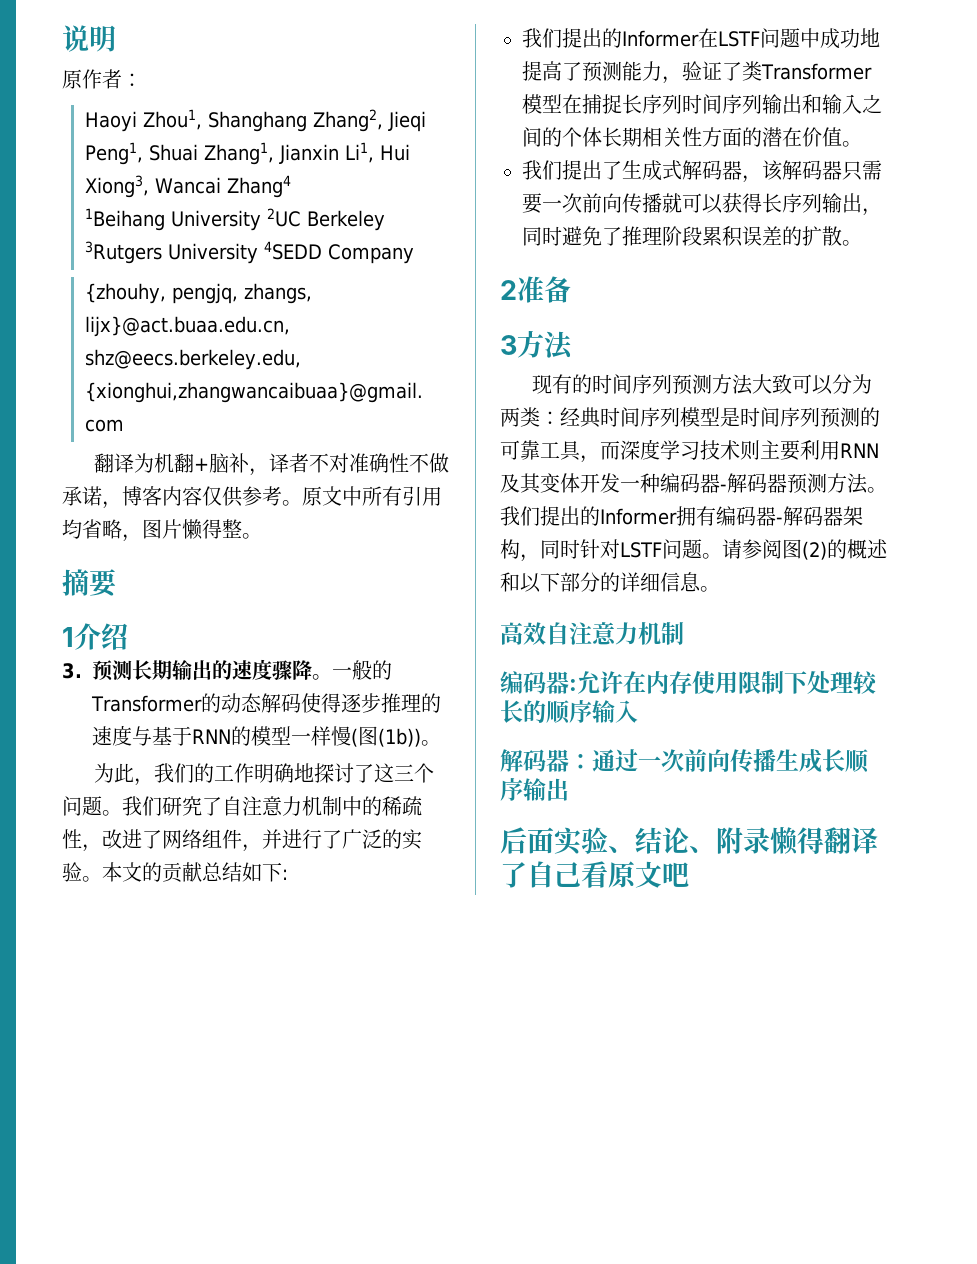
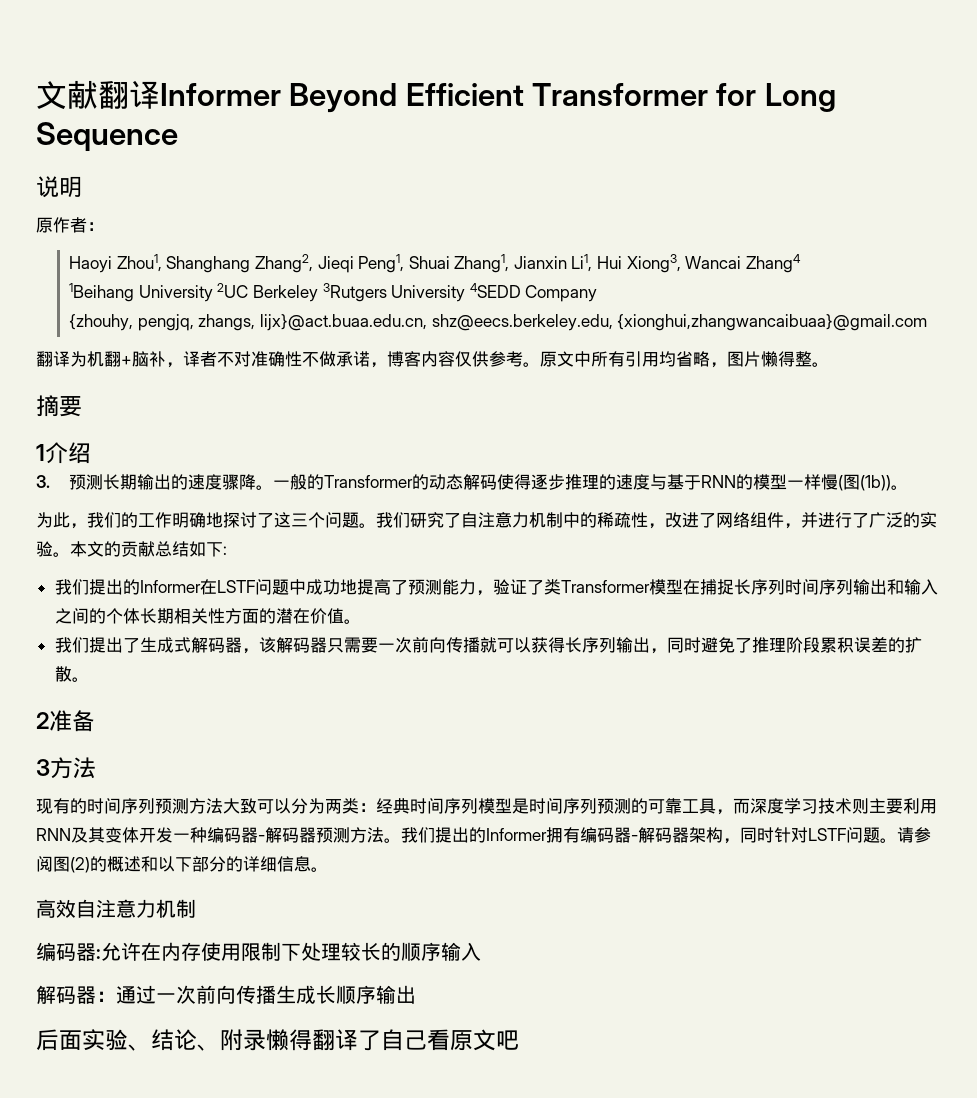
(62, 38) none -> [36,80,836,113] [36,122,178,152] 文献翻译Informer Beyond Efficient Transformer for Long Sequence //

